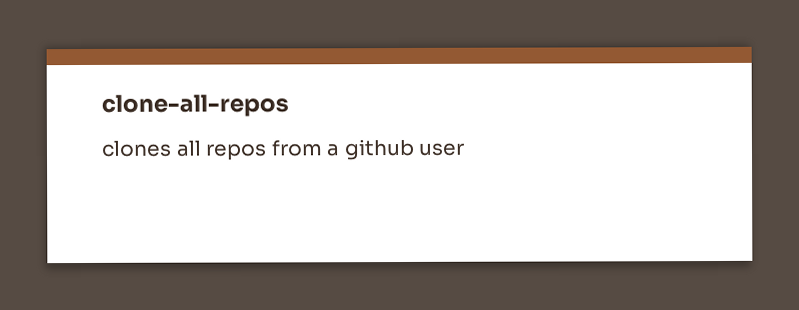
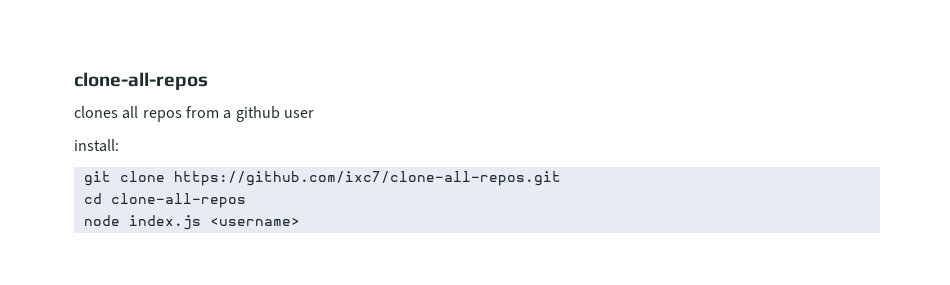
(466, 149) none -> [74,139,119,152] [83,171,561,186] [83,193,246,208] [83,215,300,230] // install: // git clone https://github.com/ixc7/clone-all-repos.git // cd clone-all-repos // node index.js <username>

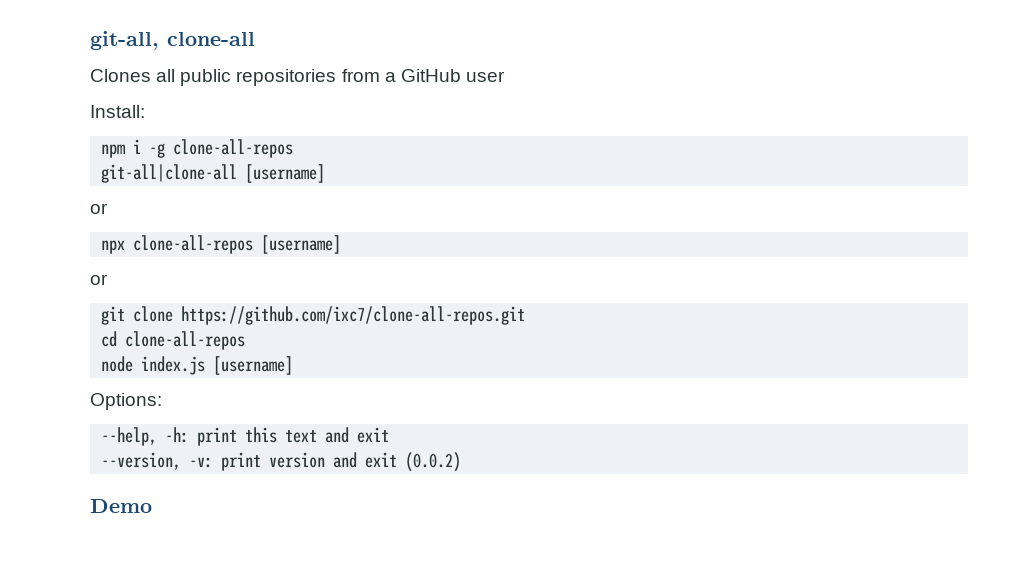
[74,72,208,90] [74,106,314,122] [74,139,119,152] clone-all-repos // clones all repos from a github user // install: -> [90,31,255,50] [90,69,505,86] [90,105,145,118] [101,139,294,158] [101,164,326,183] [90,203,108,214] [101,235,342,254] [90,274,108,285] git-all, clone-all // Clones all public repositories from a GitHub user // Install: // npm i -g clone-all-repos // git-all|clone-all [username] // or // npx clone-all-repos [username] // or
[209,217,300,226] <username> -> [213,356,294,375] [90,393,162,410] [101,427,390,446] [101,452,462,472] [90,499,152,513] [username] // Options: // --help, -h: print this text and exit // --version, -v: print version and exit (0.0.2) // Demo

